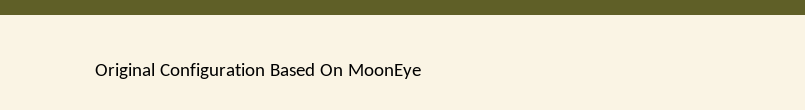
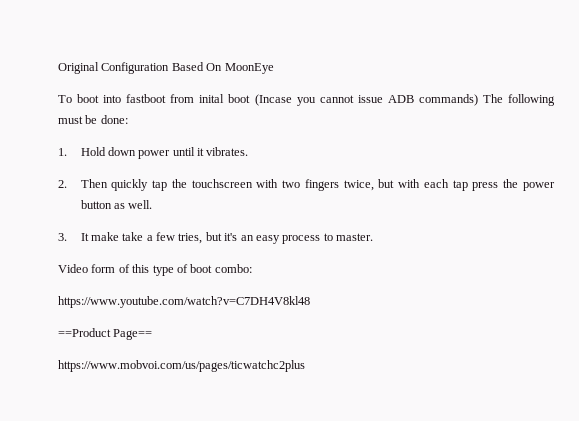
(421, 71) none -> [58,94,555,106] [58,115,128,124] [58,147,249,159] [58,179,555,191] [80,200,153,209] [58,232,374,244] [58,264,252,276] [58,296,310,308] [58,328,153,340] [58,360,305,372] // To boot into fastboot from inital boot (Incase you cannot issue ADB commands) The following must be done: // 1. Hold down power until it vibrates. // 2. Then quickly tap the touchscreen with two fingers twice, but with each tap press the power button as well. // 3. It make take a few tries, but it's an easy process to master. // Video form of this type of boot combo: // https://www.youtube.com/watch?v=C7DH4V8kl48 // ==Product Page== // https://www.mobvoi.com/us/pages/ticwatchc2plus

